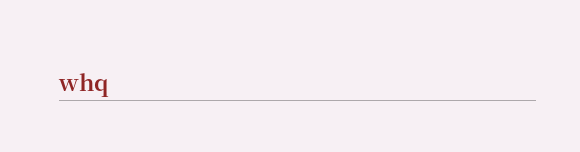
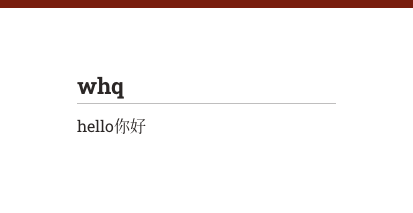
(109, 85) none -> [77,118,146,134] // hello你好

